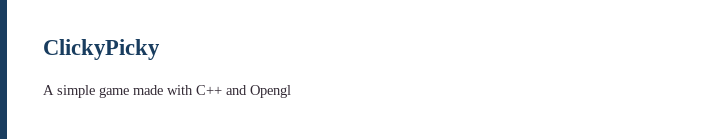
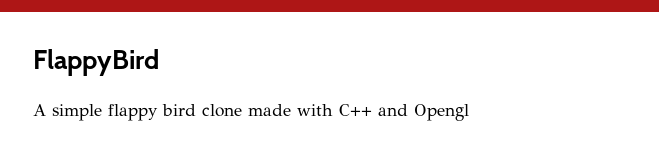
[43,39,160,60] ClickyPicky -> [33,49,159,76] FlappyBird
[99,87,129,98] game -> [108,104,242,121] flappy bird clone

